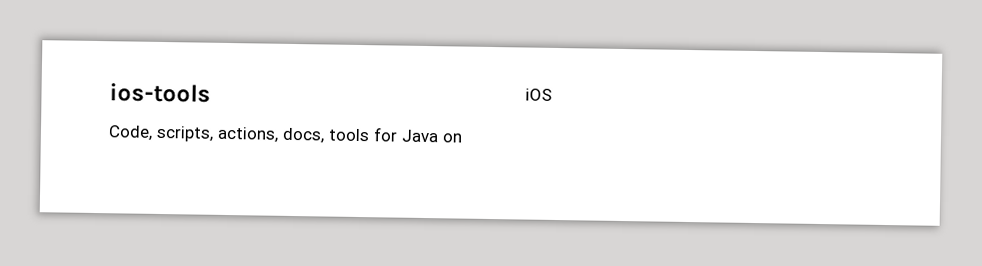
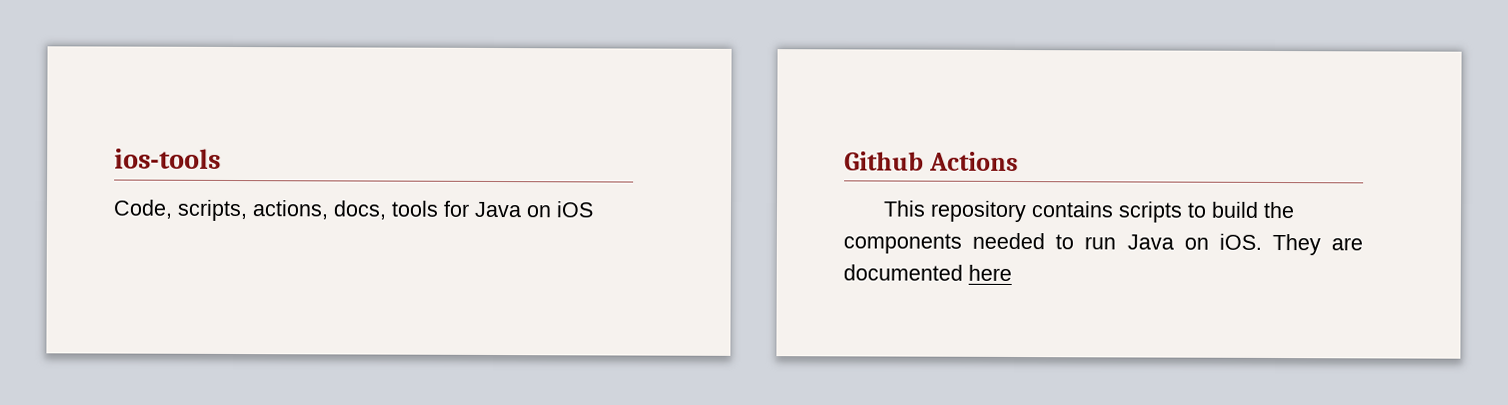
(552, 94) none -> [844,151,1019,172] [883,200,1296,223] [843,232,1363,256] [843,264,1012,281] // Github Actions // This repository contains scripts to build the components needed to run Java on iOS. They are documented here

